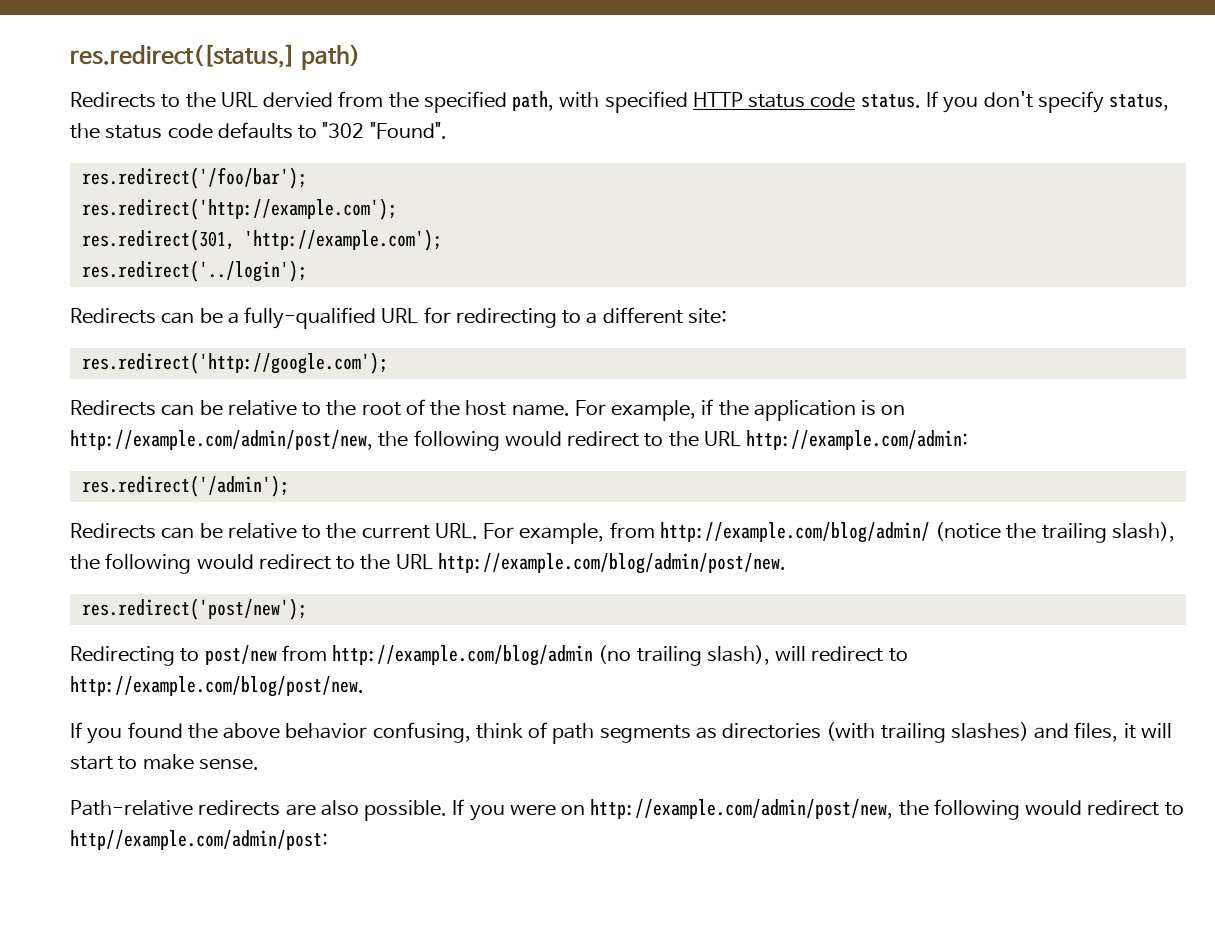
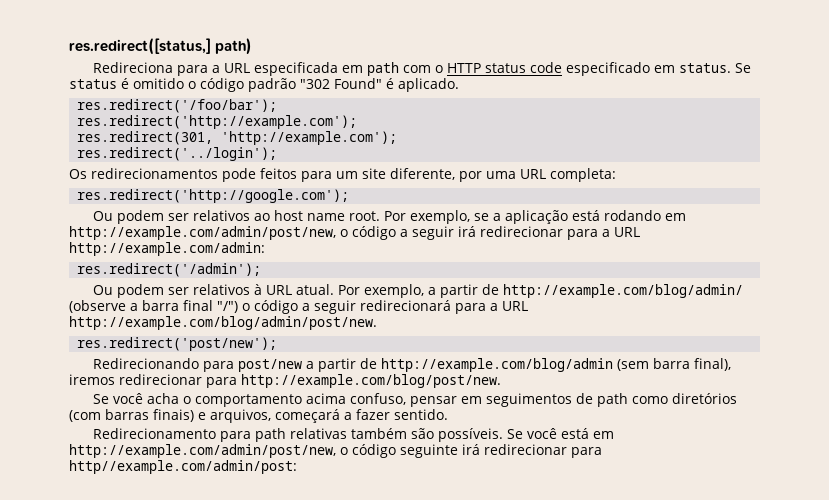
[70,91,1170,113] [70,122,447,139] Redirects to the URL dervied from the specified path, with specified HTTP status code status. If you don't specify status, the status code defaults to "302 "Found". -> [93,62,752,76] [69,78,459,92] Redireciona para a URL especificada em path com o HTTP status code especificado em status. Se status é omitido o código padrão "302 Found" é aplicado.
[70,307,727,329] [81,352,388,374] [70,399,906,421] [70,430,969,451] [81,475,289,497] [70,522,1175,544] [70,553,786,574] [81,598,307,620] [70,645,908,666] [70,676,364,697] [70,722,1172,744] [70,754,259,770] [70,799,1184,821] Redirects can be a fully-qualified URL for redirecting to a different site: // res.redirect('http://google.com'); // Redirects can be relative to the root of the host name. For example, if the application is on http://example.com/admin/post/new, the following would redirect to the URL http://example.com/admin: // res.redirect('/admin'); // Redirects can be relative to the current URL. For example, from http://example.com/blog/admin/ (notice the trailing slash), the following would redirect to the URL http://example.com/blog/admin/post/new. // res.redirect('post/new'); // Redirecting to post/new from http://example.com/blog/admin (no trailing slash), will redirect to http://example.com/blog/post/new. // If you found the above behavior confusing, think of path segments as directories (with trailing slashes) and files, it will start to make sense. // Path-relative redirects are also possible. If you were on http://example.com/admin/post/new, the following would redirect to -> [69,168,616,182] [77,189,350,203] [93,210,687,224] [69,226,640,240] [69,242,265,256] [77,263,262,277] [93,284,744,298] [69,300,528,314] [69,316,377,330] [77,337,278,351] [93,358,732,372] [69,374,501,388] [93,393,738,407] [69,409,448,423] [93,428,615,442] [69,444,602,458] Os redirecionamentos pode feitos para um site diferente, por uma URL completa: // res.redirect('http://google.com'); // Ou podem ser relativos ao host name root. Por exemplo, se a aplicação está rodando em http://example.com/admin/post/new, o código a seguir irá redirecionar para a URL http://example.com/admin: // res.redirect('/admin'); // Ou podem ser relativos à URL atual. Por exemplo, a partir de http://example.com/blog/admin/ (observe a barra final "/") o código a seguir redirecionará para a URL http://example.com/blog/admin/post/new. // res.redirect('post/new'); // Redirecionando para post/new a partir de http://example.com/blog/admin (sem barra final), iremos redirecionar para http://example.com/blog/post/new. // Se você acha o comportamento acima confuso, pensar em seguimentos de path como diretórios (com barras finais) e arquivos, começará a fazer sentido. // Redirecionamento para path relativas também são possíveis. Se você está em http://example.com/admin/post/new, o código seguinte irá redirecionar para

